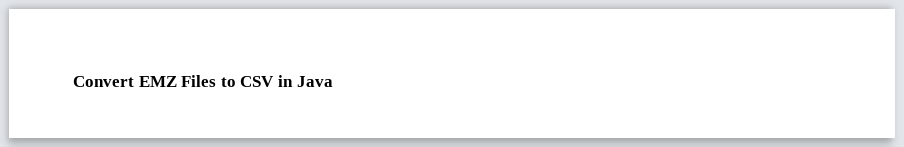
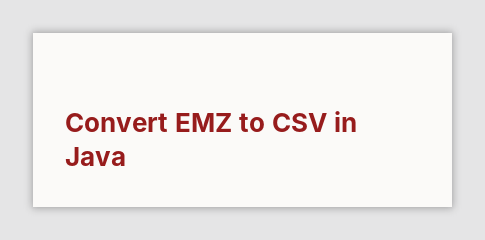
[181,75,217,87] Files -> (233, 122) none

